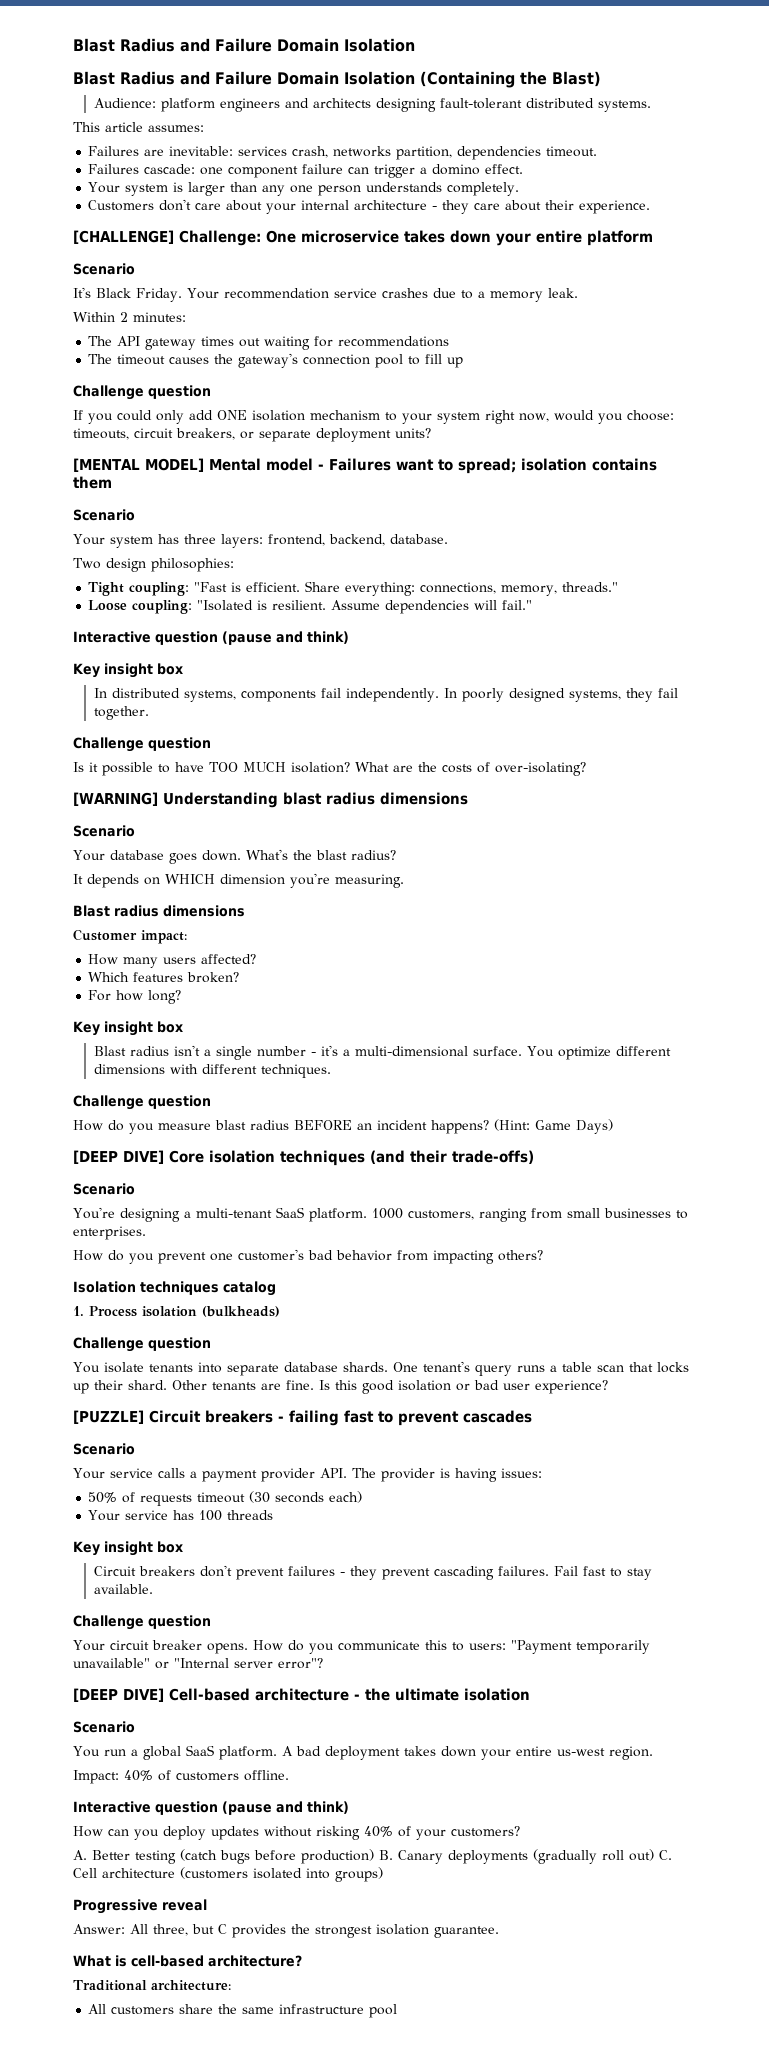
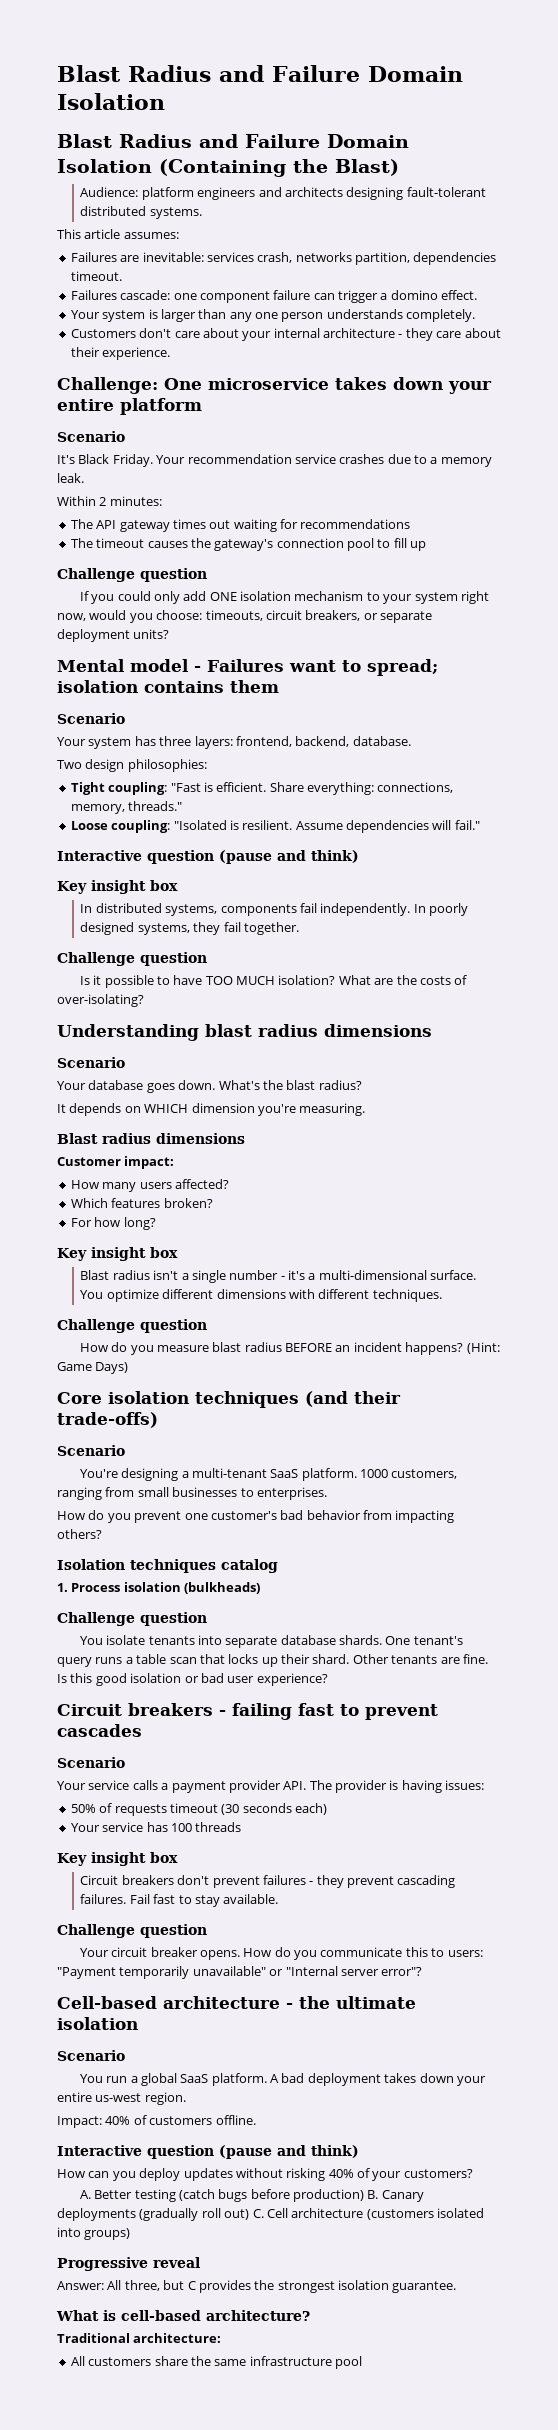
[73,230,174,244] [CHALLENGE] -> (171, 353) none
[73,458,204,472] [MENTAL MODEL] -> (170, 634) none
[73,792,158,806] [WARNING] -> (144, 1000) none
[73,1150,164,1164] [DEEP DIVE] -> (129, 1368) none
[73,1410,144,1424] [PUZZLE] -> (328, 1679) none
[73,1688,164,1702] [DEEP DIVE] -> (423, 1971) none

